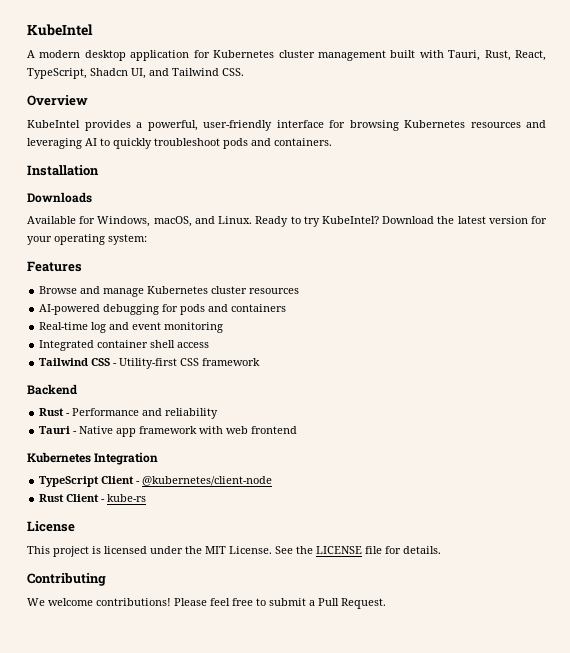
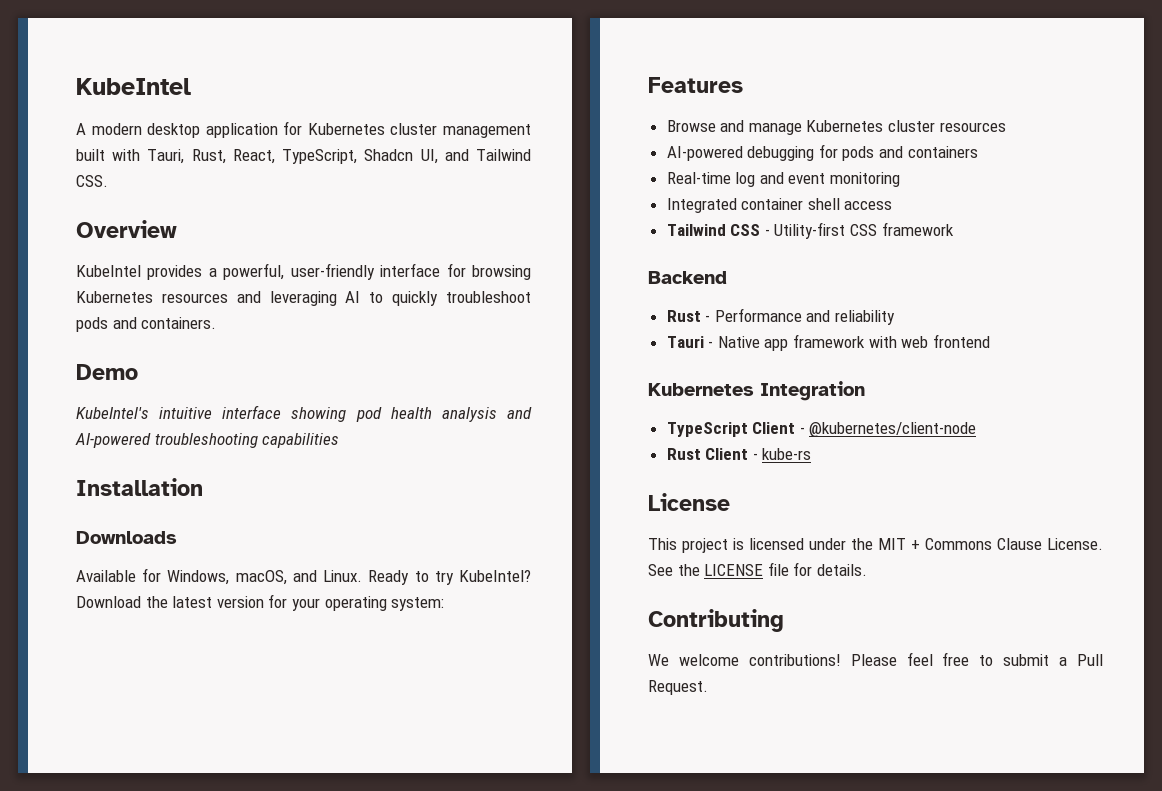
(332, 142) none -> [76,364,138,380] [76,405,533,422] [75,433,340,448] // Demo // KubeIntel's intuitive interface showing pod health analysis and AI-powered troubleshooting capabilities
(226, 550) none -> [911,538,1042,550] + Commons Clause

